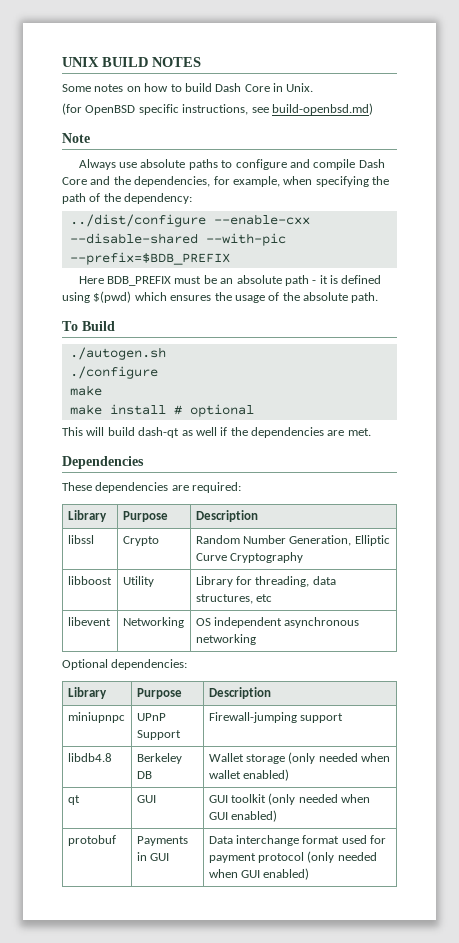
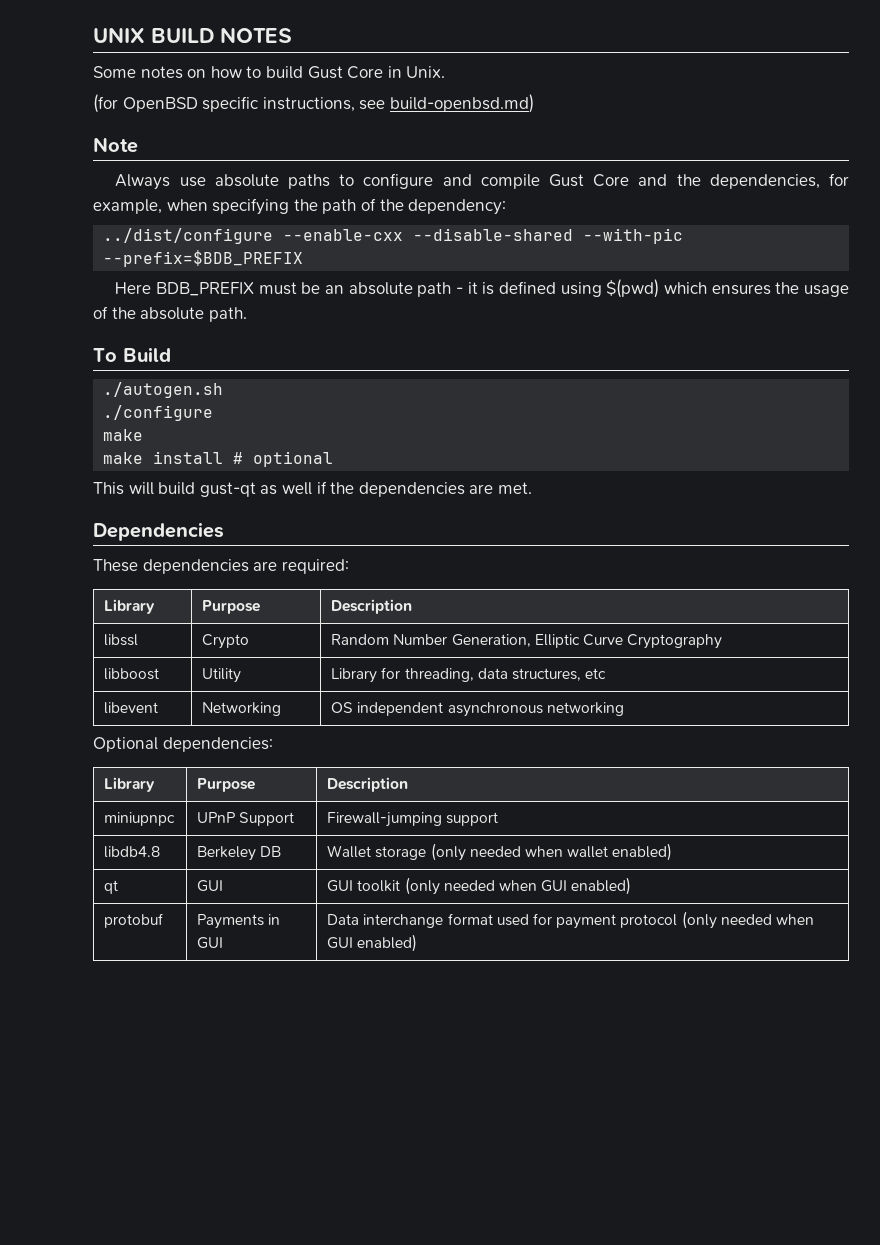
[215,83,242,92] Dash -> [307,66,343,79] Gust
[358,159,385,168] Dash -> [549,174,585,187] Gust
[138,427,180,438] dash-qt -> [199,482,256,497] gust-qt

